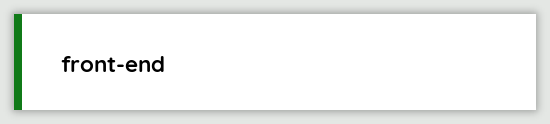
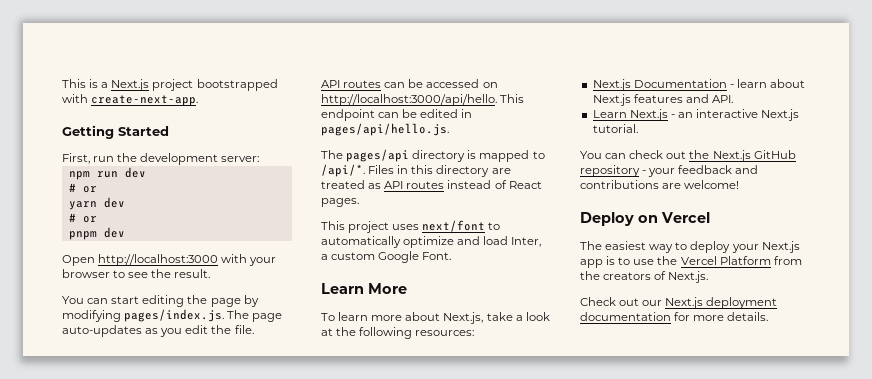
[61,56,165,72] front-end -> [62,79,278,91] [62,94,199,106] [62,125,169,139] [62,153,260,165] [68,167,146,180] [68,183,97,193] [68,197,125,210] [68,213,97,223] [68,227,125,240] [62,254,277,266] [62,269,211,278] [62,295,259,307] [62,309,283,322] [62,325,254,337] [321,79,498,88] [321,94,525,106] [321,109,473,121] [321,123,449,136] [321,149,545,162] [321,164,511,177] [321,180,542,189] [321,198,359,207] [321,220,501,233] [321,236,542,248] [321,251,452,263] [321,283,407,294] [321,312,550,324] [321,327,475,339] [592,79,806,91] [592,94,733,106] [592,109,800,121] [592,124,638,133] [580,150,796,162] [580,165,759,177] [580,180,740,189] [580,212,710,226] [580,241,800,253] [580,256,802,268] [580,271,709,283] [580,297,778,309] [580,312,769,321] This is a Next.js project bootstrapped with create-next-app. // Getting Started // First, run the development server: // npm run dev // # or // yarn dev // # or // pnpm dev // Open http://localhost:3000 with your browser to see the result. // You can start editing the page by modifying pages/index.js. The page auto-updates as you edit the file. // API routes can be accessed on http://localhost:3000/api/hello. This endpoint can be edited in pages/api/hello.js. // The pages/api directory is mapped to /api/*. Files in this directory are treated as API routes instead of React pages. // This project uses next/font to automatically optimize and load Inter, a custom Google Font. // Learn More // To learn more about Next.js, take a look at the following resources: // Next.js Documentation - learn about Next.js features and API. // Learn Next.js - an interactive Next.js tutorial. // You can check out the Next.js GitHub repository - your feedback and contributions are welcome! // Deploy on Vercel // The easiest way to deploy your Next.js app is to use the Vercel Platform from the creators of Next.js. // Check out our Next.js deployment documentation for more details.

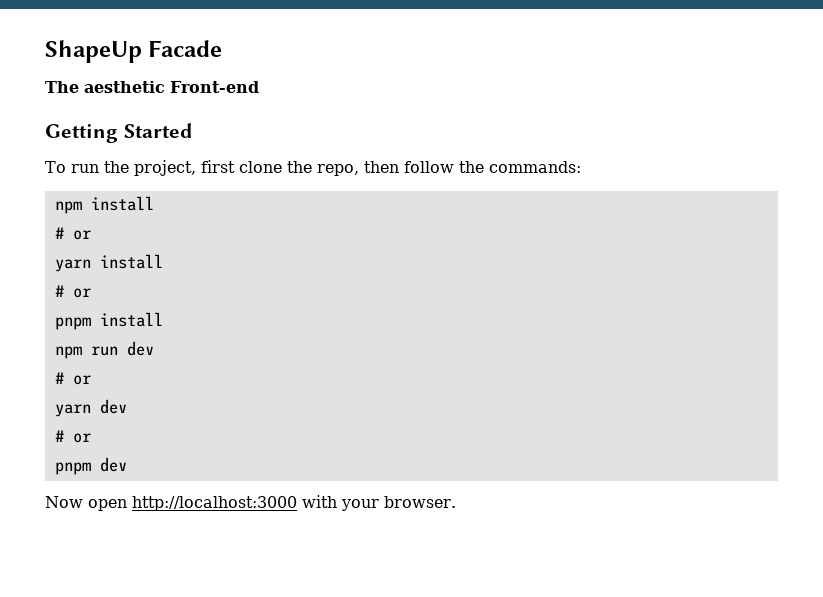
[62,79,278,91] [62,94,199,106] This is a Next.js project bootstrapped with create-next-app. -> [45,40,223,63] [45,81,259,93] ShapeUp Facade // The aesthetic Front-end
[62,153,90,164] First, -> [45,161,66,173] To
[140,153,260,165] development server: -> [133,160,581,176] [54,196,154,214] [54,227,91,240] [54,254,163,272] [54,285,91,298] [54,312,163,330] project, first clone the repo, then follow the commands: // npm install // # or // yarn install // # or // pnpm install
[62,255,95,266] Open -> [45,496,127,511] Now open
[62,269,211,278] [62,295,259,307] [62,309,283,322] [62,325,254,337] [321,79,498,88] [321,94,525,106] [321,109,473,121] [321,123,449,136] [321,149,545,162] [321,164,511,177] [321,180,542,189] [321,198,359,207] [321,220,501,233] [321,236,542,248] [321,251,452,263] [321,283,407,294] [321,312,550,324] [321,327,475,339] [592,79,806,91] [592,94,733,106] [592,109,800,121] [592,124,638,133] [580,150,796,162] [580,165,759,177] [580,180,740,189] [580,212,710,226] [580,241,800,253] [580,256,802,268] [580,271,709,283] [580,297,778,309] [580,312,769,321] browser to see the result. // You can start editing the page by modifying pages/index.js. The page auto-updates as you edit the file. // API routes can be accessed on http://localhost:3000/api/hello. This endpoint can be edited in pages/api/hello.js. // The pages/api directory is mapped to /api/*. Files in this directory are treated as API routes instead of React pages. // This project uses next/font to automatically optimize and load Inter, a custom Google Font. // Learn More // To learn more about Next.js, take a look at the following resources: // Next.js Documentation - learn about Next.js features and API. // Learn Next.js - an interactive Next.js tutorial. // You can check out the Next.js GitHub repository - your feedback and contributions are welcome! // Deploy on Vercel // The easiest way to deploy your Next.js app is to use the Vercel Platform from the creators of Next.js. // Check out our Next.js deployment documentation for more details. -> [384,496,456,508] browser.

